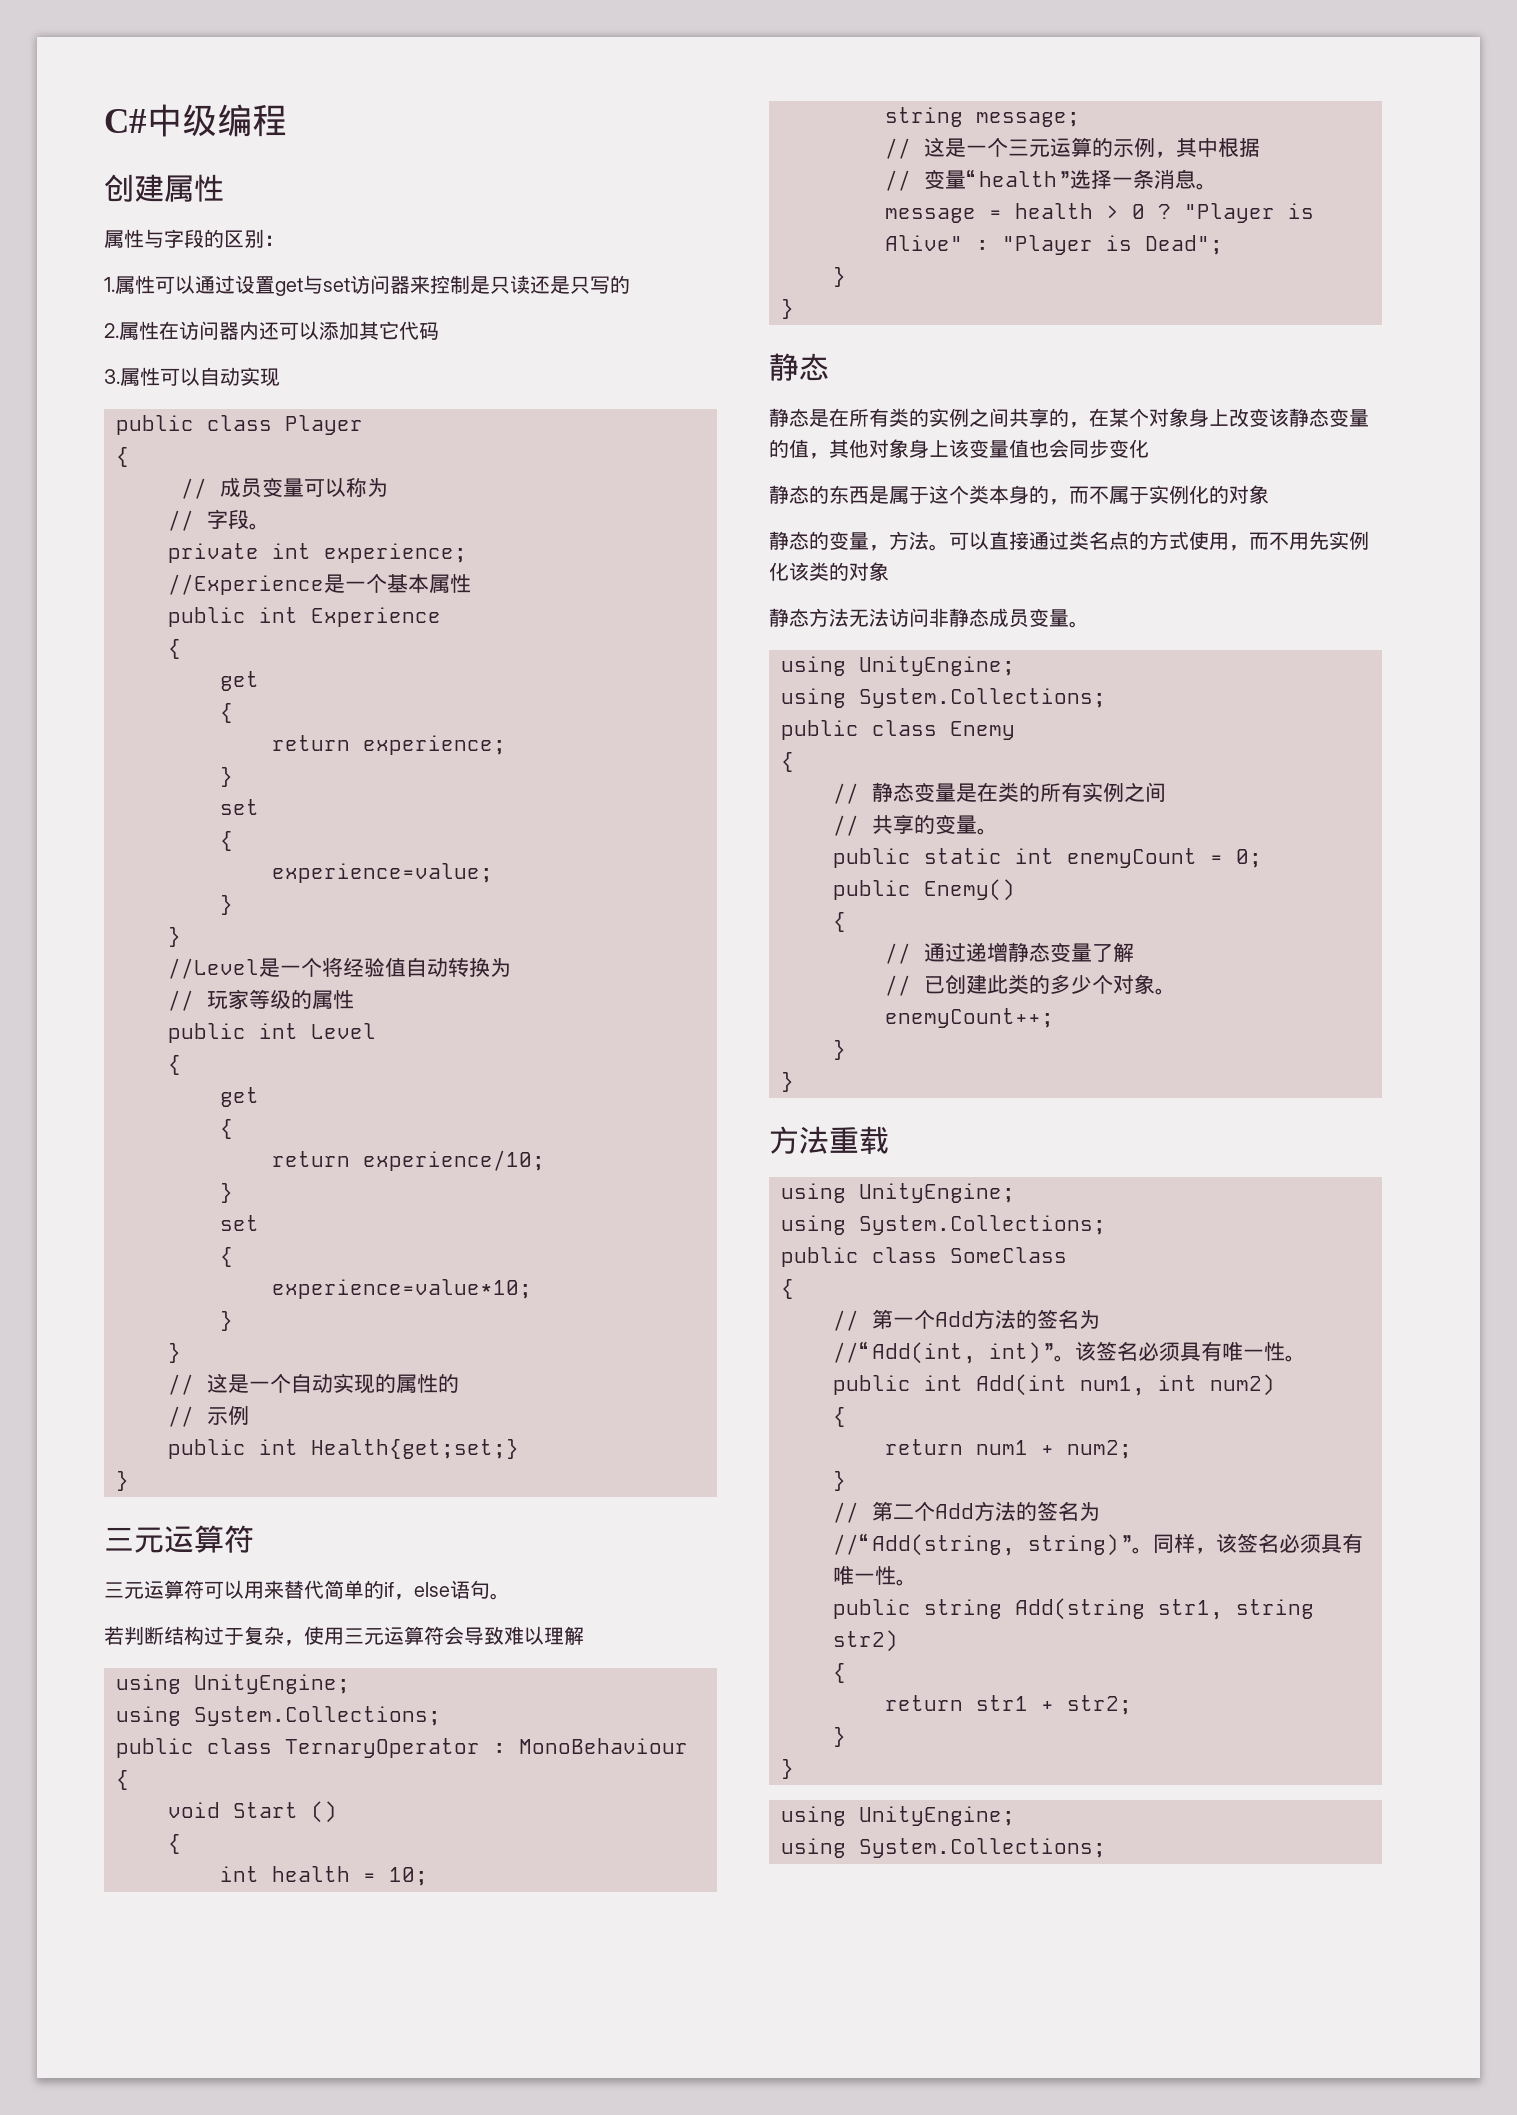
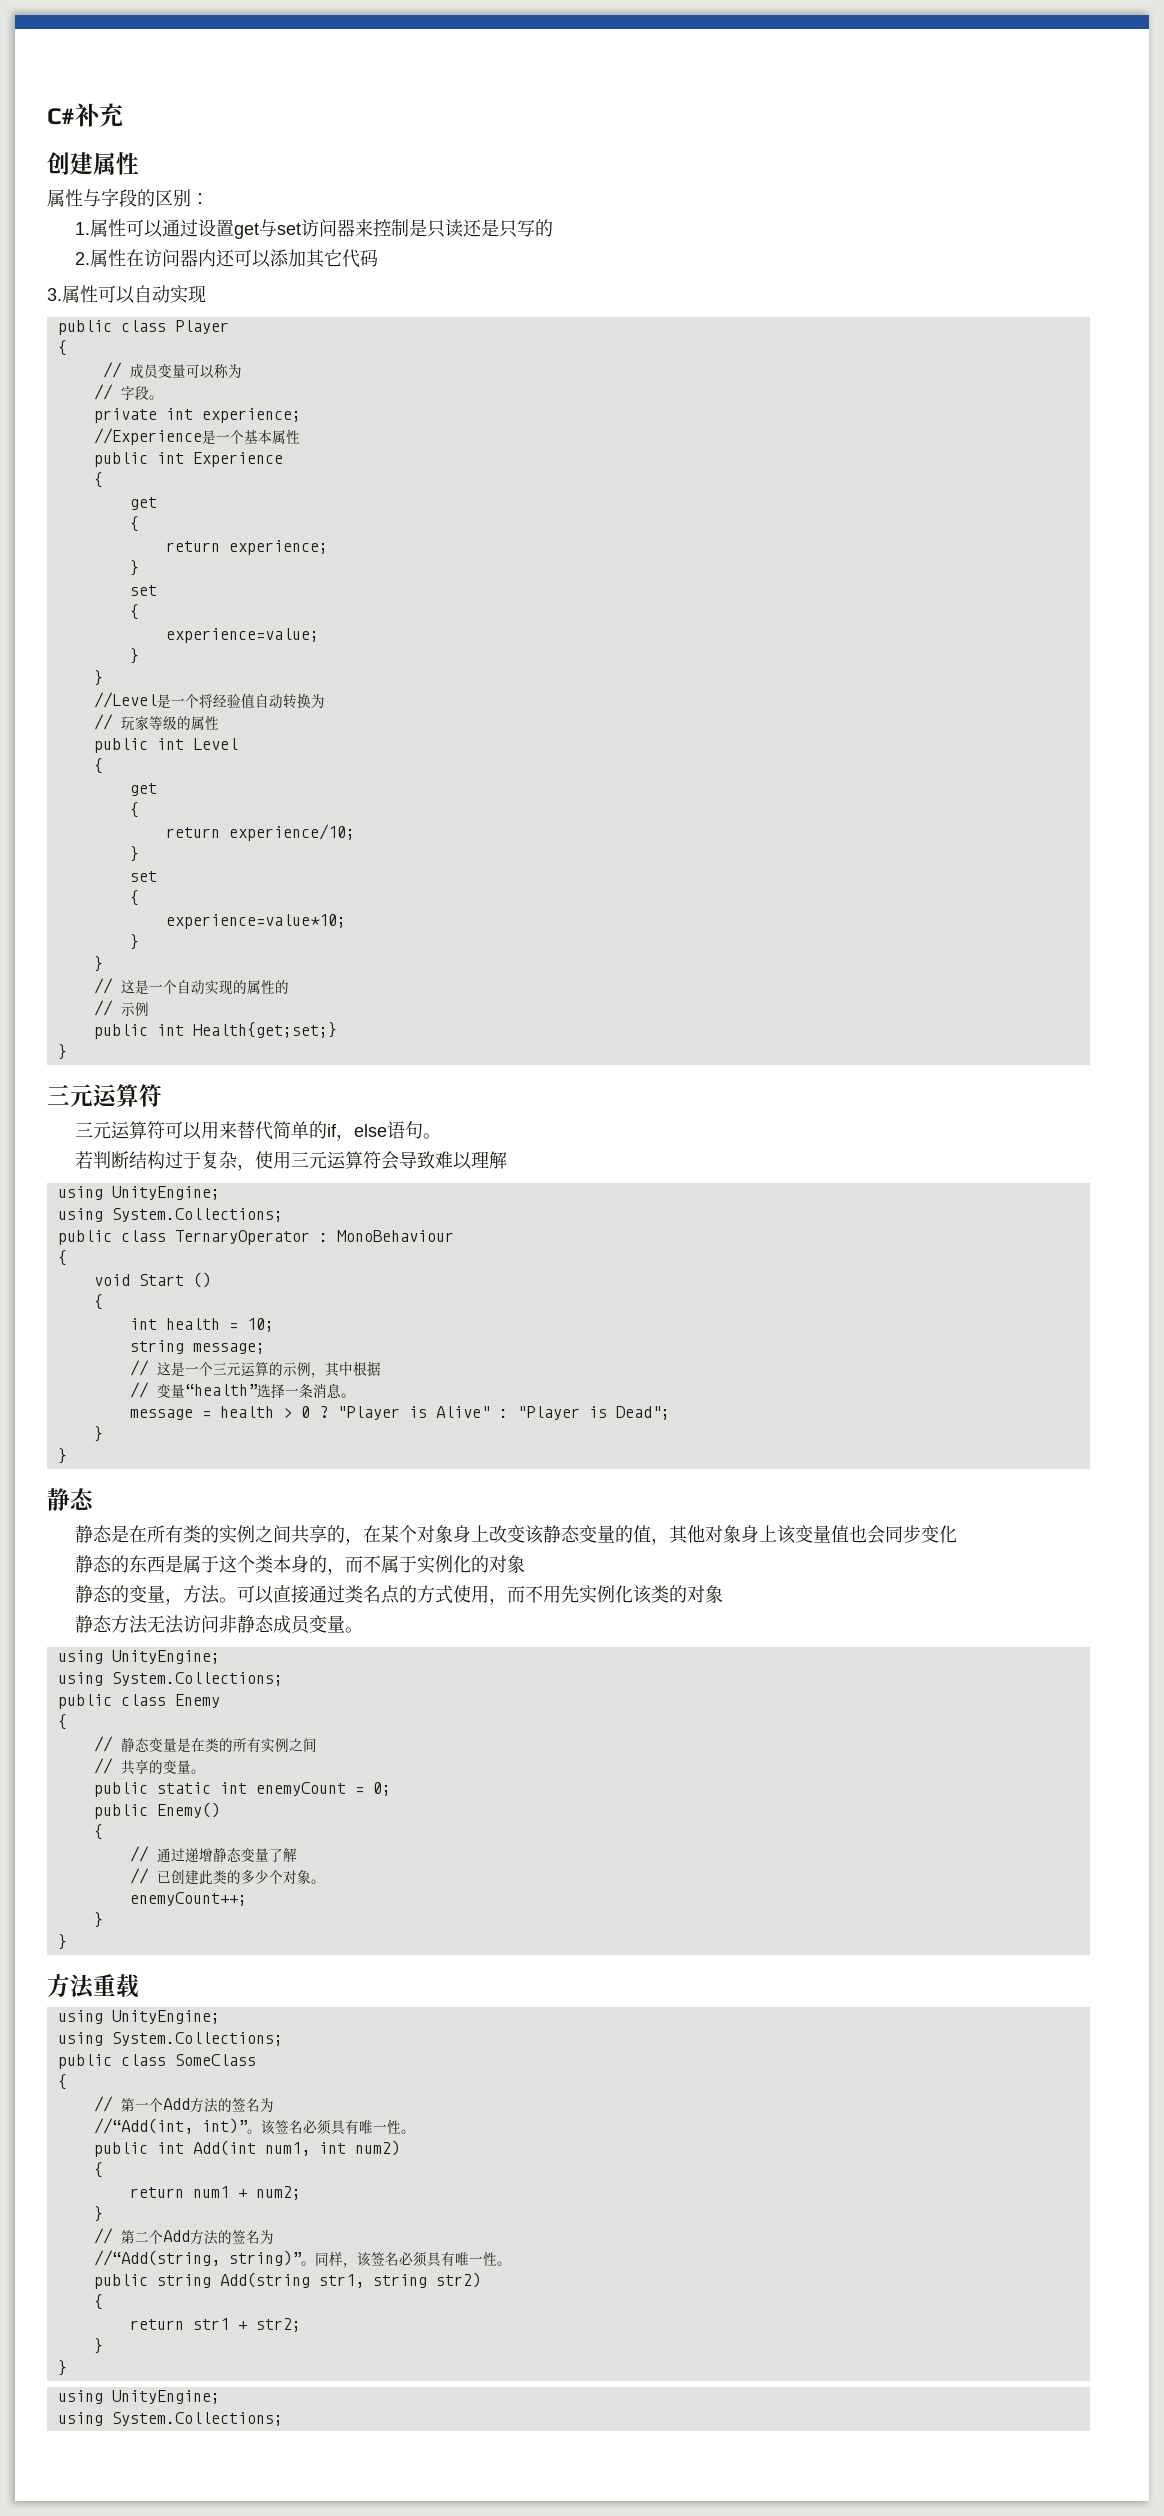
[147,104,287,137] 中级编程 -> [75,103,123,127] 补充

